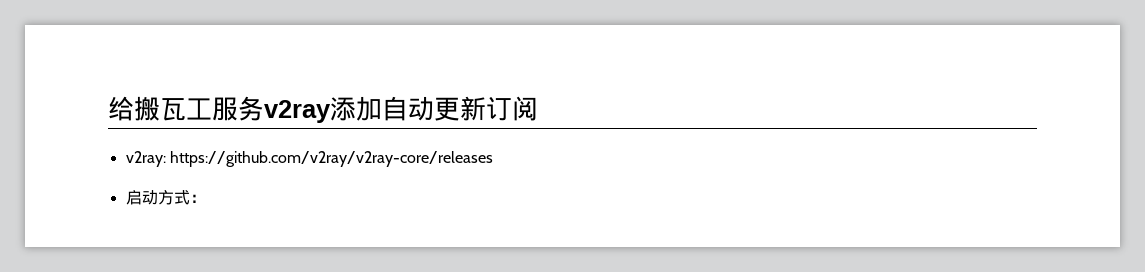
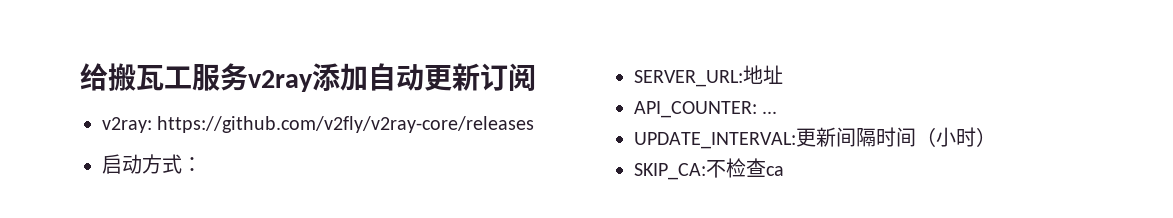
[169,151,493,167] https://github.com/v2ray/v2ray-core/releases -> [157,116,535,133] https://github.com/v2fly/v2ray-core/releases
(206, 198) none -> [634,65,783,87] [634,101,778,118] [634,127,996,149] [634,158,784,180] // SERVER_URL:地址 // API_COUNTER: ... // UPDATE_INTERVAL:更新间隔时间（小时） // SKIP_CA:不检查ca

